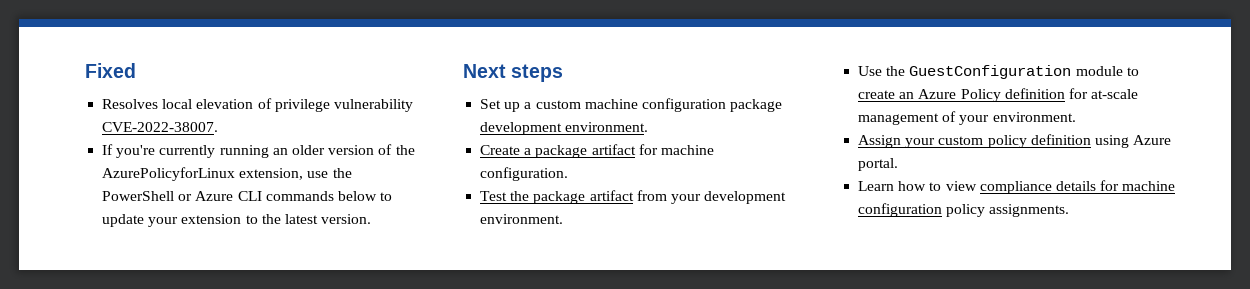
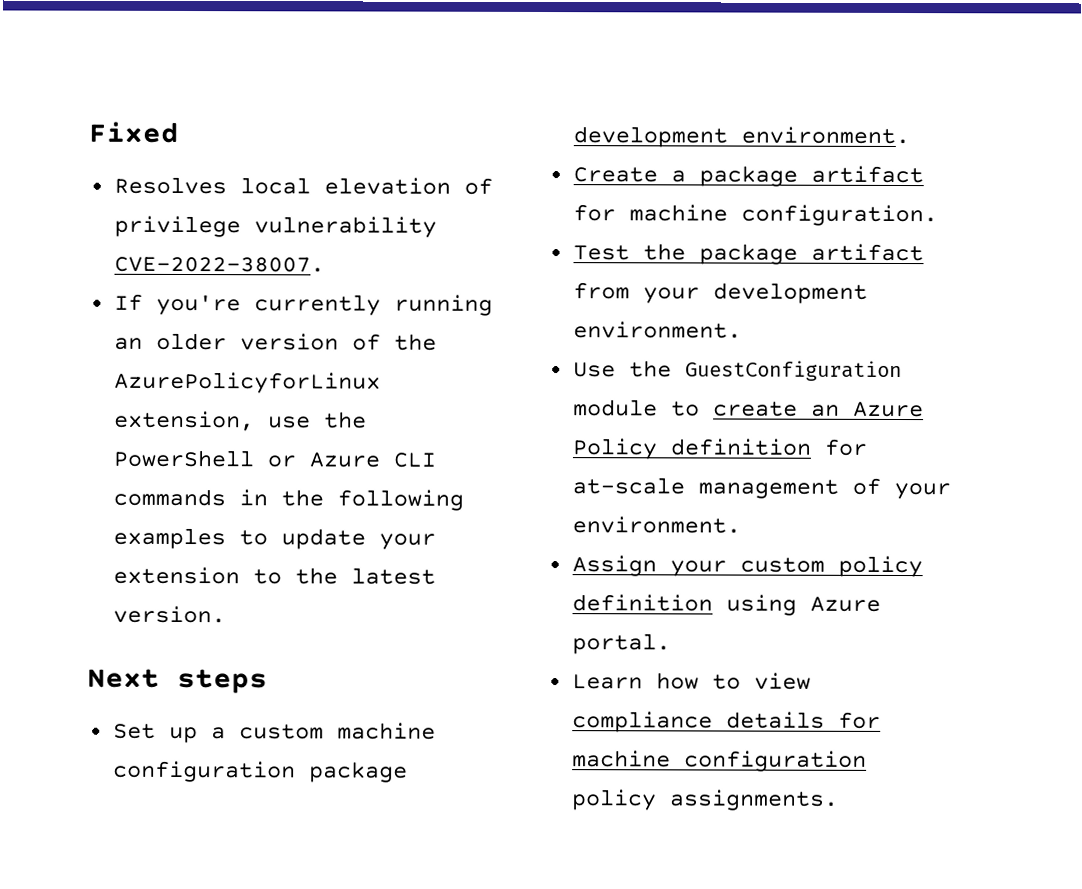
[337,191,377,201] below -> [238,489,464,511] [112,527,226,550] in the following examples

